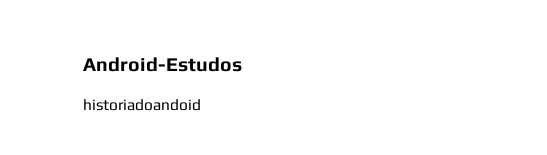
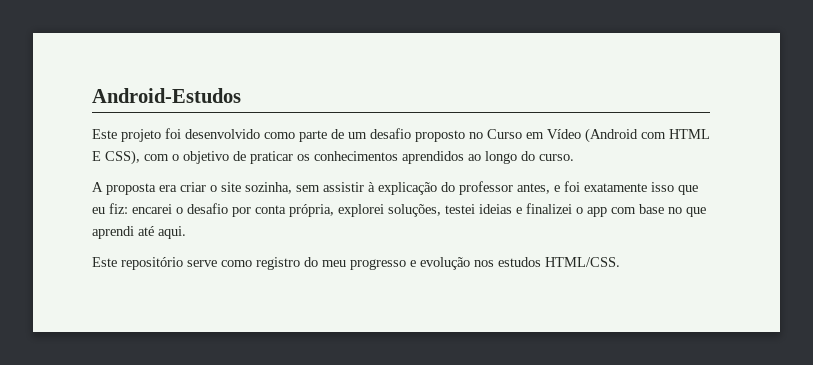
[83,99,201,111] historiadoandoid -> [92,128,710,143] [92,150,574,165] [92,181,698,195] [92,203,706,217] [92,226,186,239] [92,257,620,270] Este projeto foi desenvolvido como parte de um desafio proposto no Curso em Vídeo (Android com HTML E CSS), com o objetivo de praticar os conhecimentos aprendidos ao longo do curso. // A proposta era criar o site sozinha, sem assistir à explicação do professor antes, e foi exatamente isso que eu fiz: encarei o desafio por conta própria, explorei soluções, testei ideias e finalizei o app com base no que aprendi até aqui. // Este repositório serve como registro do meu progresso e evolução nos estudos HTML/CSS.

